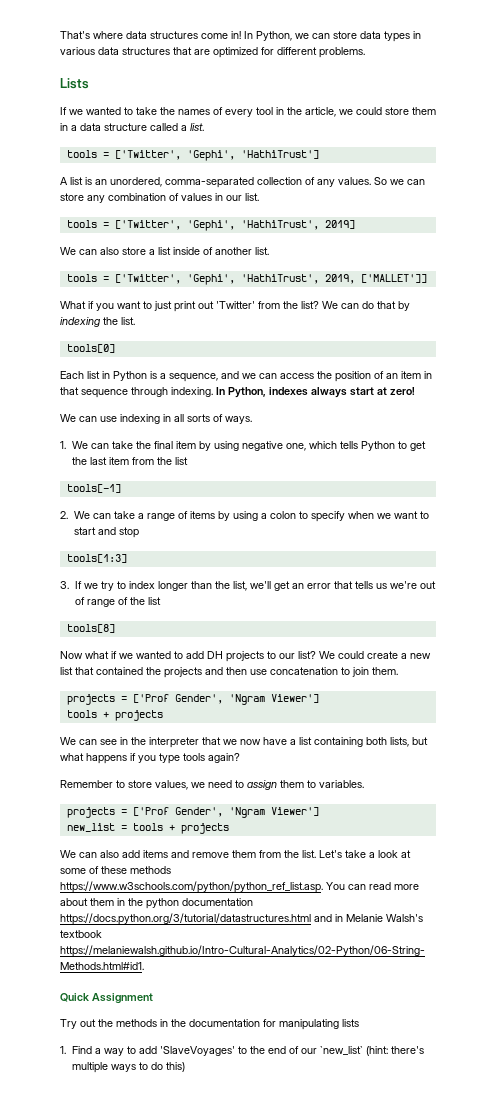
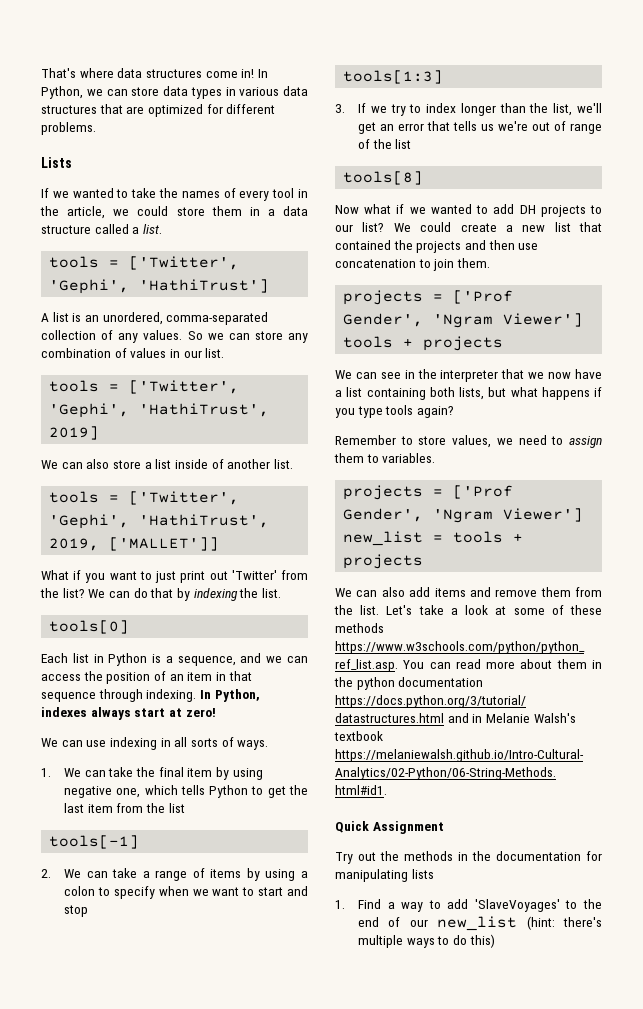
[320,1046,364,1055] `new_list` -> [437,916,518,931] new_list

